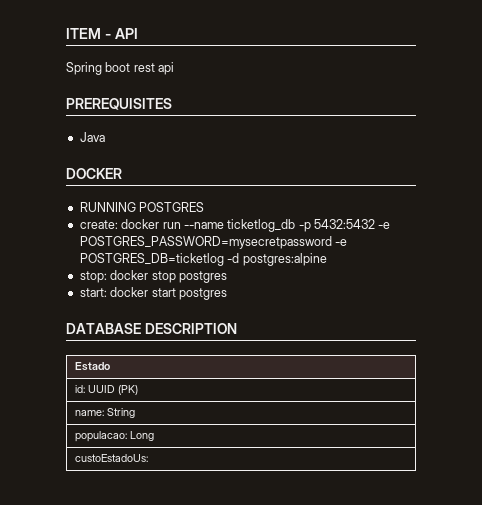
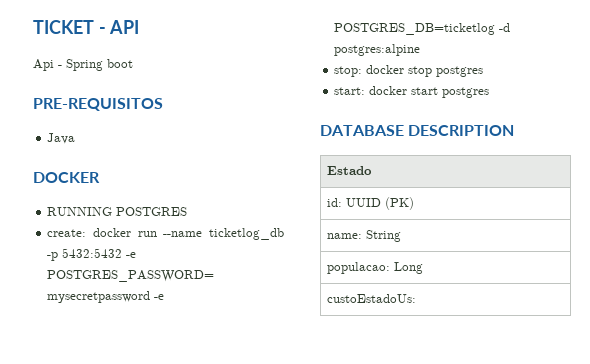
[66,28,101,39] ITEM -> [33,20,94,34] TICKET
(138, 33) none -> [33,59,62,71] Api -
[133,62,175,75] [66,98,172,110] rest api // PREREQUISITES -> [33,98,163,111] // PRE-REQUISITOS

